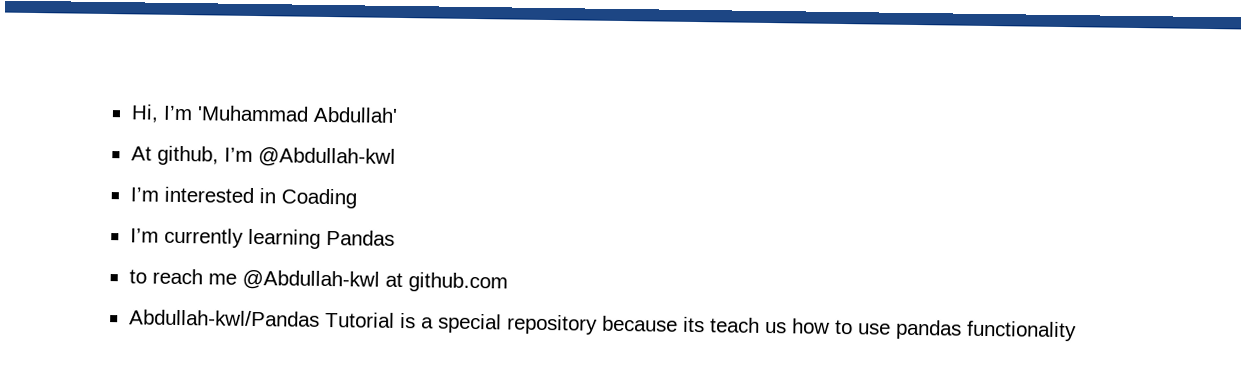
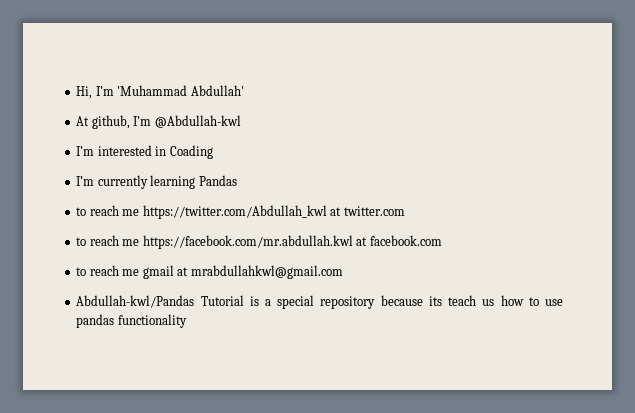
[241,269,508,293] @Abdullah-kwl at github.com -> [142,205,405,219] [76,235,442,249] [76,265,343,279] https://twitter.com/Abdullah_kwl at twitter.com // to reach me https://facebook.com/mr.abdullah.kwl at facebook.com // to reach me gmail at mrabdullahkwl@gmail.com

